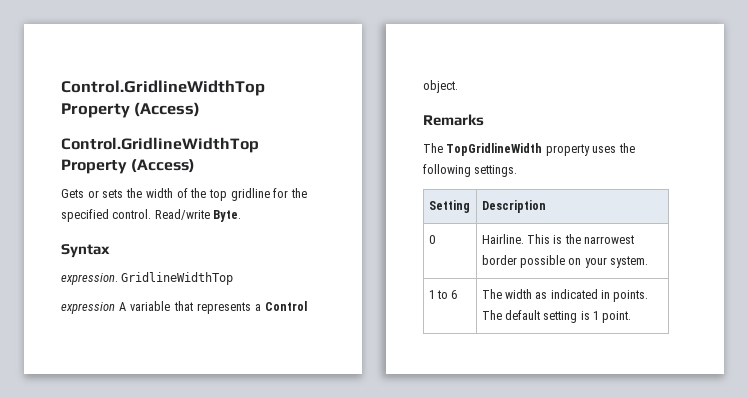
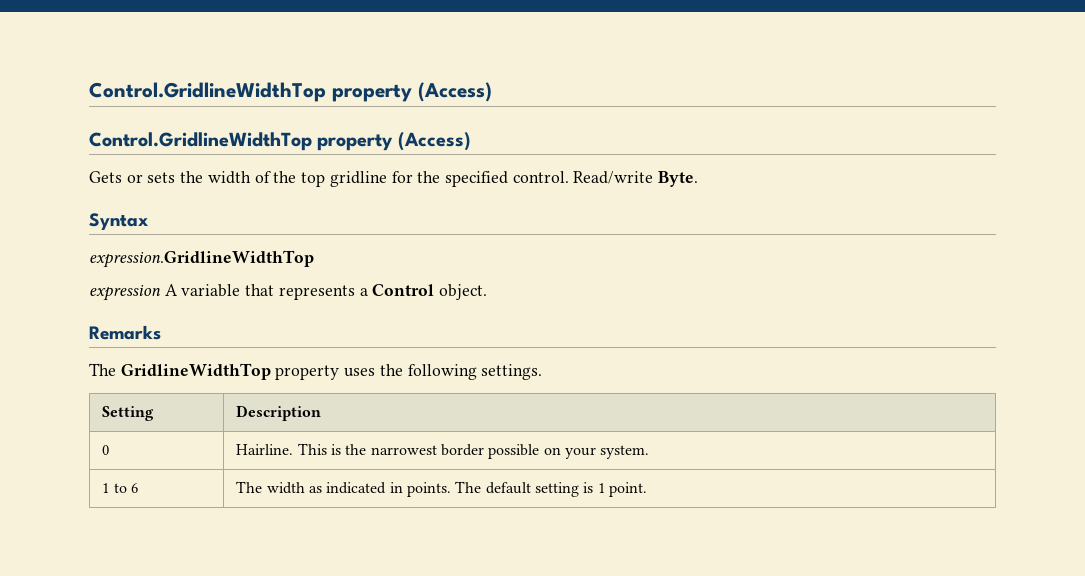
[61,80,265,96] [61,103,130,118] Control.GridlineWidthTop Property -> [89,82,412,102] Control.GridlineWidthTop property
[61,159,127,174] Property -> [317,134,394,151] property
[61,272,234,285] expression. GridlineWidthTop -> [89,250,314,268] expression.GridlineWidthTop
[446,143,543,156] TopGridlineWidth -> [120,363,271,380] GridlineWidthTop

